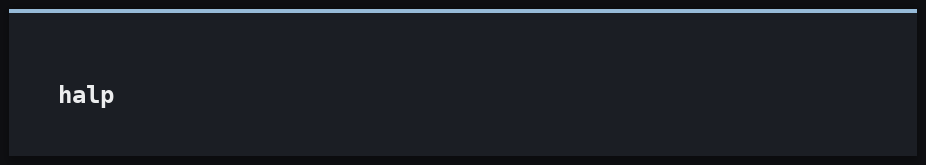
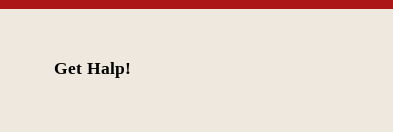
[58,85,114,108] halp -> [54,62,131,78] Get Halp!

